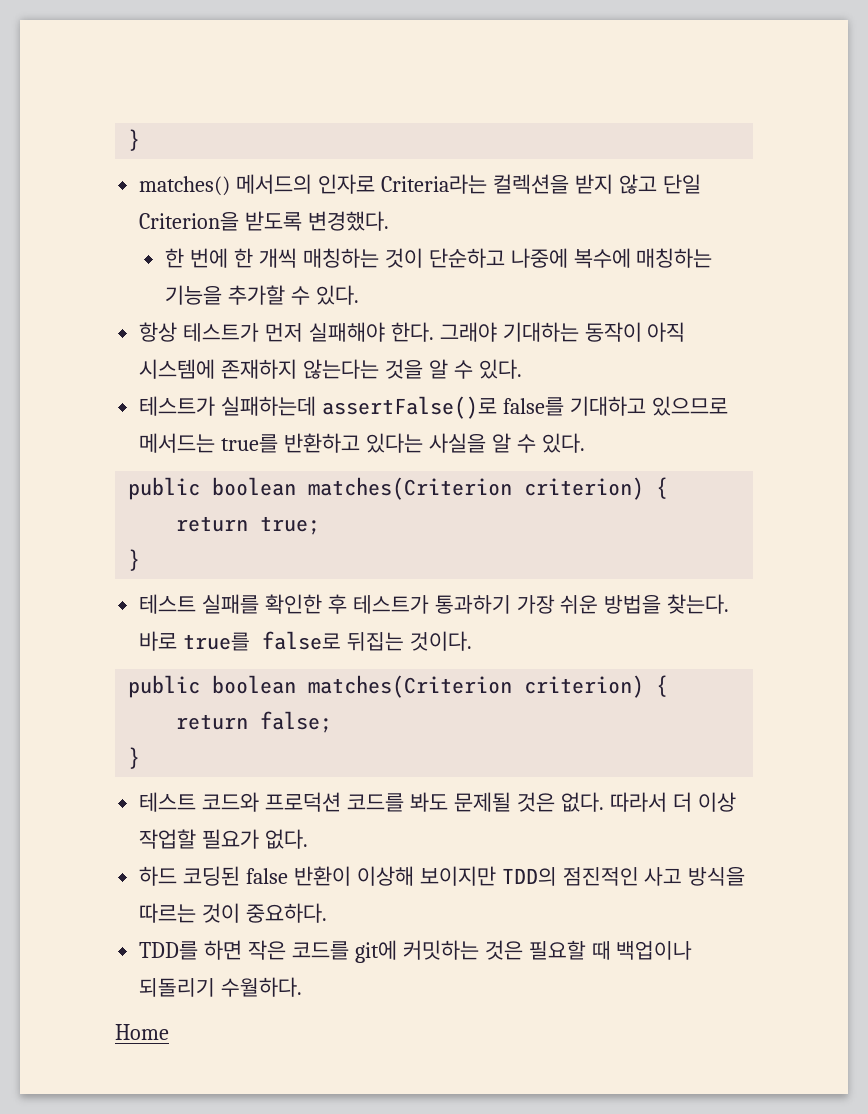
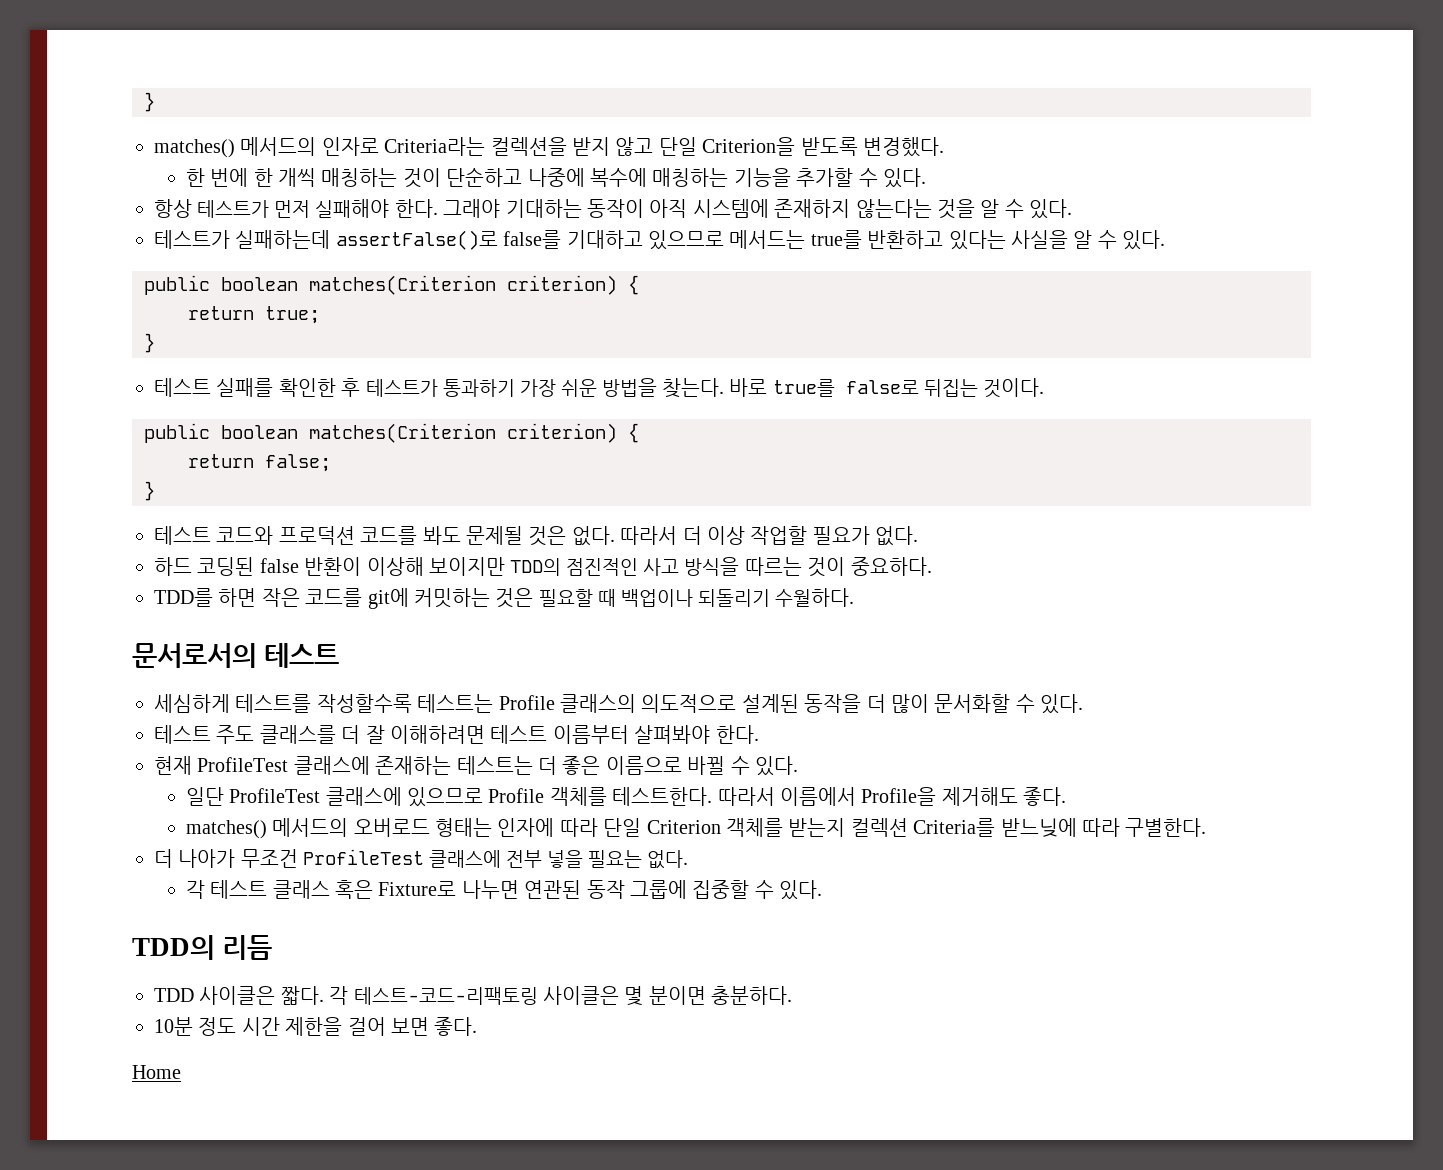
(303, 987) none -> [132,643,340,668] [154,694,1084,714] [154,725,759,744] [154,756,798,776] [185,787,1067,807] [185,818,1207,839] [154,849,689,869] [185,880,823,900] [132,935,273,960] [154,986,793,1006] [154,1017,478,1036] // 문서로서의 테스트 // 세심하게 테스트를 작성할수록 테스트는 Profile 클래스의 의도적으로 설계된 동작을 더 많이 문서화할 수 있다. // 테스트 주도 클래스를 더 잘 이해하려면 테스트 이름부터 살펴봐야 한다. // 현재 ProfileTest 클래스에 존재하는 테스트는 더 좋은 이름으로 바뀔 수 있다. // 일단 ProfileTest 클래스에 있으므로 Profile 객체를 테스트한다. 따라서 이름에서 Profile을 제거해도 좋다. // matches() 메서드의 오버로드 형태는 인자에 따라 단일 Criterion 객체를 받는지 컬렉션 Criteria를 받느닞에 따라 구별한다. // 더 나아가 무조건 ProfileTest 클래스에 전부 넣을 필요는 없다. // 각 테스트 클래스 혹은 Fixture로 나누면 연관된 동작 그룹에 집중할 수 있다. // TDD의 리듬 // TDD 사이클은 짧다. 각 테스트-코드-리팩토링 사이클은 몇 분이면 충분하다. // 10분 정도 시간 제한을 걸어 보면 좋다.

